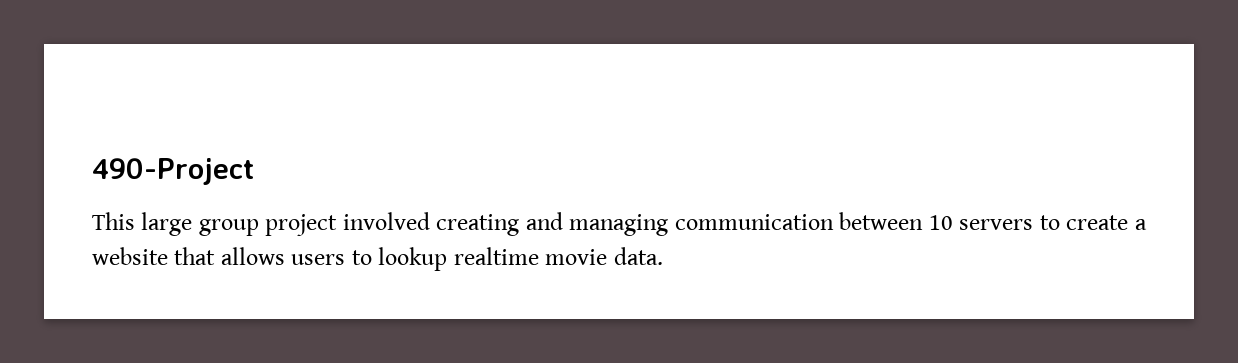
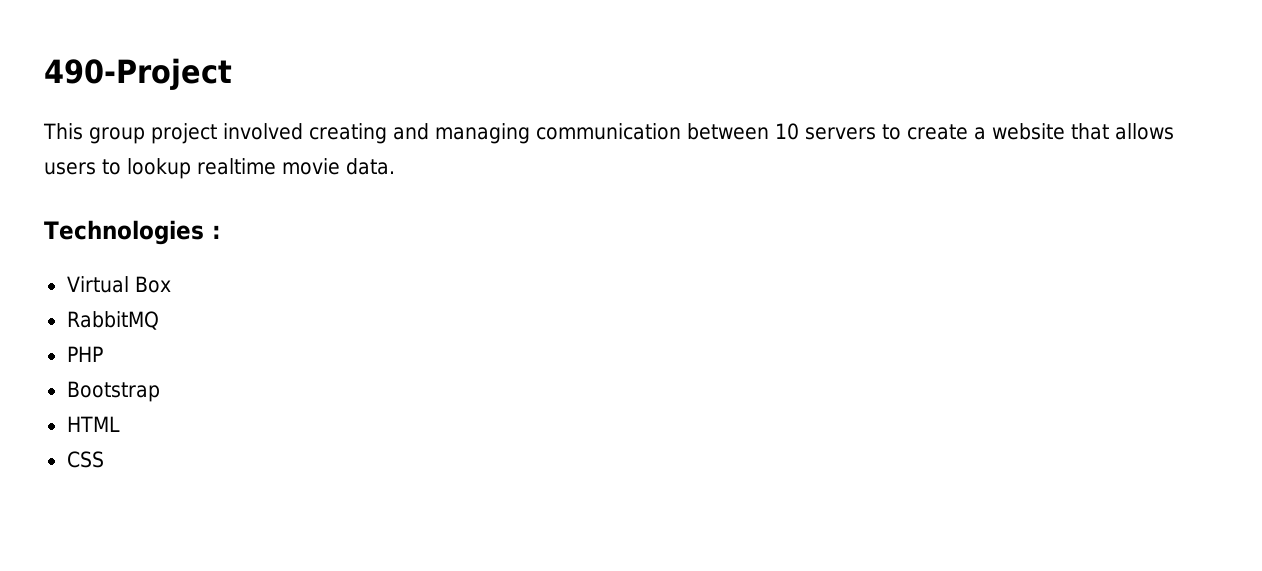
[141,212,193,236] large -> (83, 131) none
(663, 256) none -> [44,220,221,245] [66,276,171,293] [66,311,159,330] [66,346,103,362] [66,381,160,402] [66,416,120,432] [66,451,104,468] // Technologies : // Virtual Box // RabbitMQ // PHP // Bootstrap // HTML // CSS

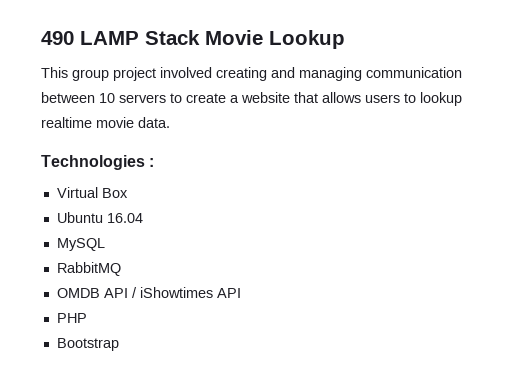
[44,58,232,90] 490-Project -> [41,30,345,49] 490 LAMP Stack Movie Lookup
[66,311,159,330] RabbitMQ -> [56,212,143,223] [56,238,105,251] [56,262,121,276] [56,287,241,298] Ubuntu 16.04 // MySQL // RabbitMQ // OMDB API / iShowtimes API
[66,416,120,432] [66,451,104,468] // HTML // CSS -> (119, 344) none

